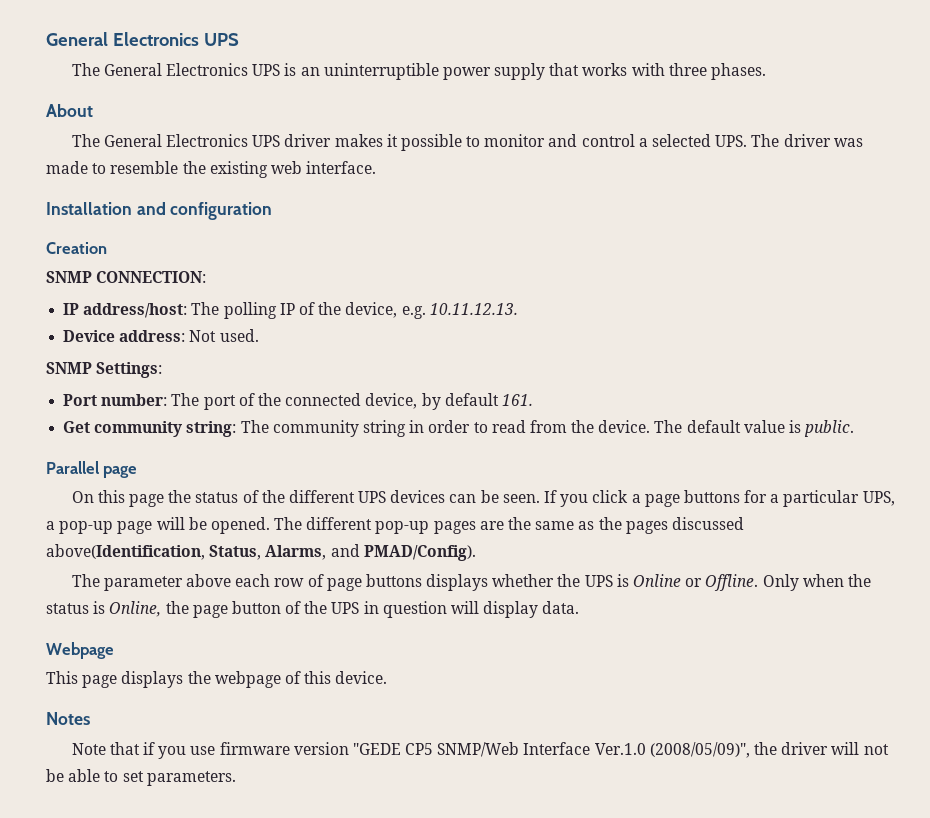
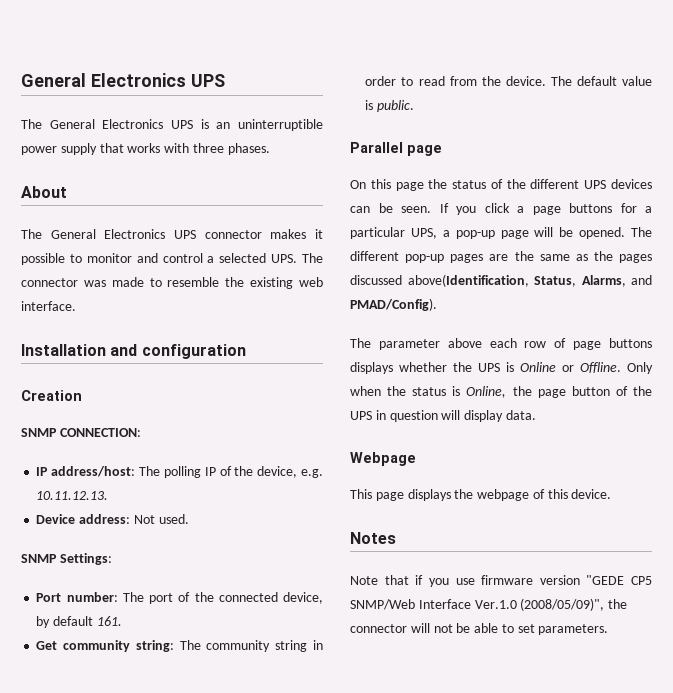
[284,134,332,147] driver -> [204,230,262,239] connector
[783,134,831,147] driver -> [21,278,78,287] connector
[781,742,829,755] driver -> [350,624,407,633] connector

